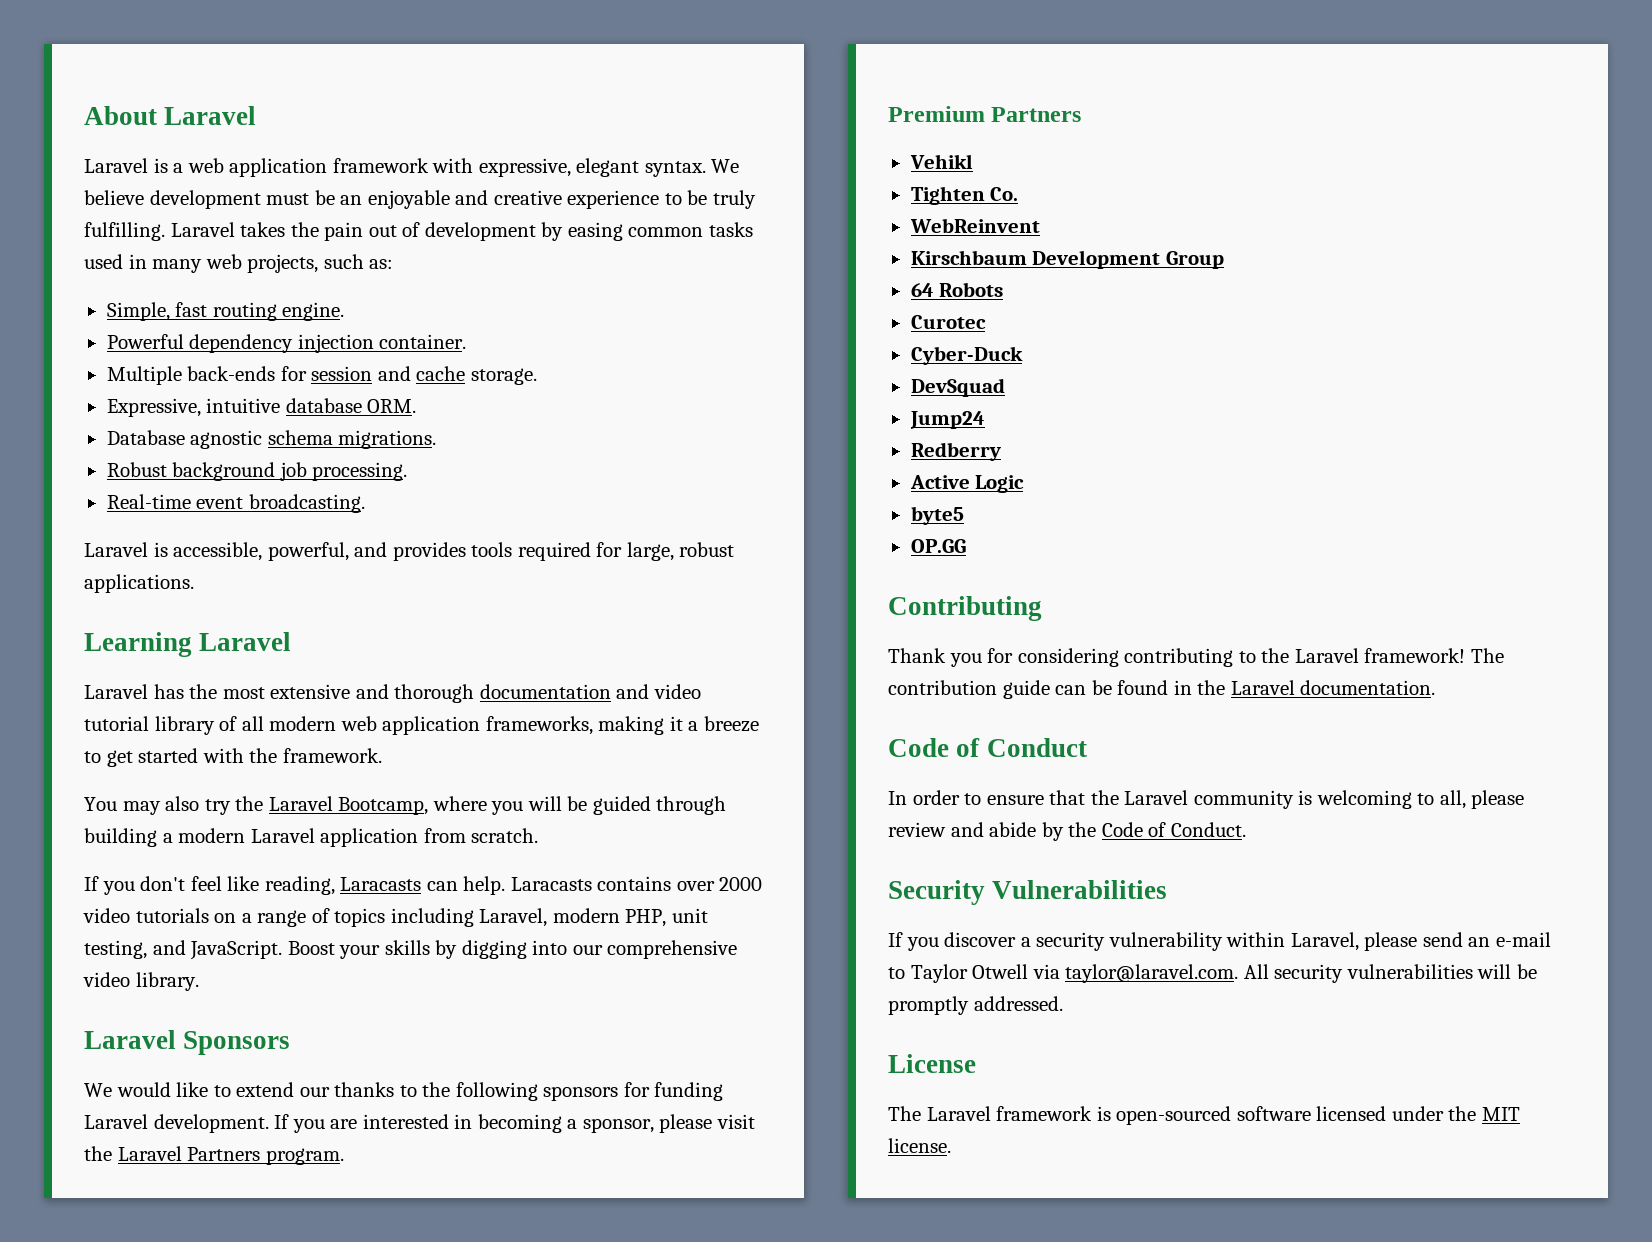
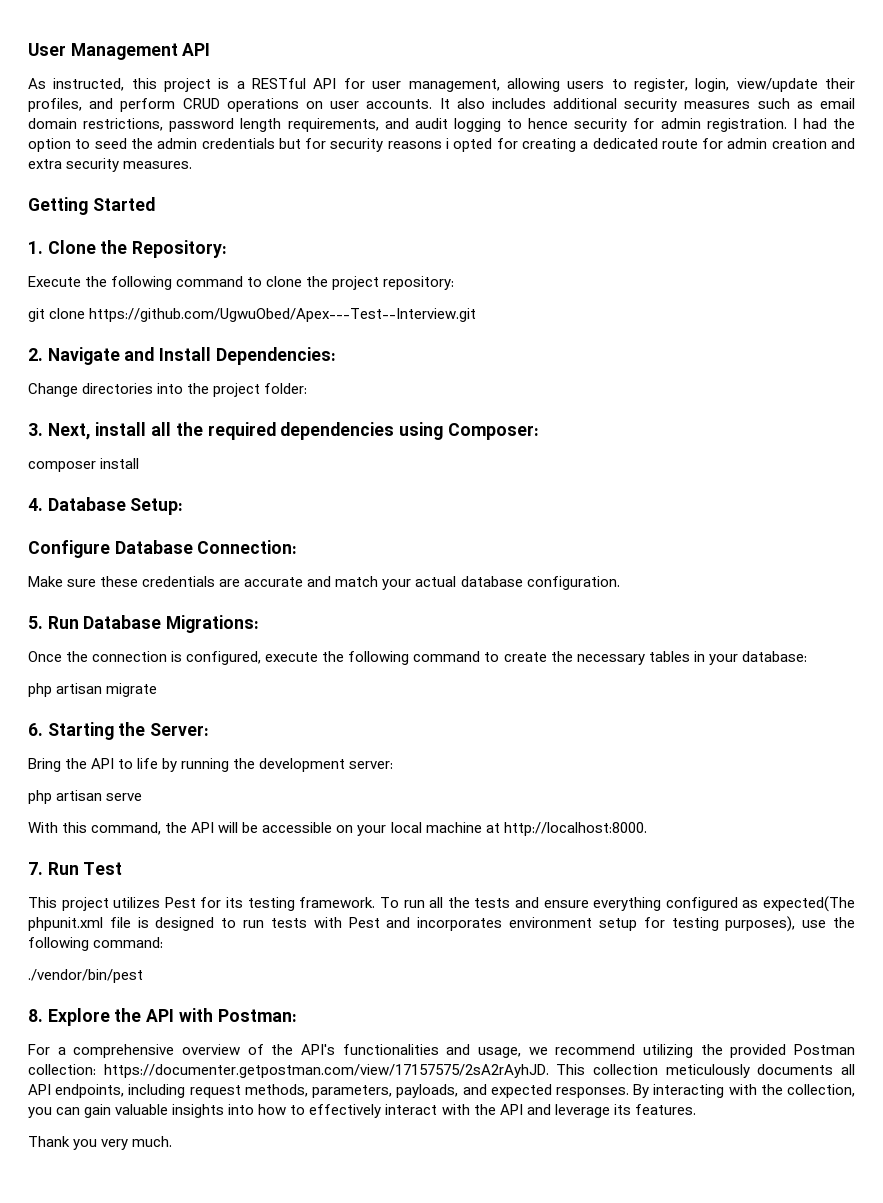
[84,106,257,125] [84,158,740,177] [84,190,756,209] [84,222,753,241] [84,254,394,273] [106,302,345,321] [106,334,467,353] [106,366,537,385] [106,398,417,417] [106,430,437,449] [106,462,408,481] [106,494,365,513] [84,542,735,561] [84,574,194,593] [84,632,292,657] [84,684,701,703] [84,716,759,735] [84,748,382,767] [84,796,727,815] [84,828,539,847] [84,876,763,895] [83,908,708,927] [84,940,738,960] [83,972,199,991] [84,1030,291,1055] [84,1082,724,1101] [84,1114,755,1133] [84,1146,344,1165] [888,106,1082,122] [909,154,973,169] [910,186,1019,205] [909,218,1040,233] [910,250,1224,269] [910,282,1004,297] [910,315,986,329] [910,346,1023,365] [910,378,1005,397] [909,411,985,429] [910,442,1001,461] [909,475,1025,493] [910,506,964,525] [910,539,966,553] [888,596,1042,621] [888,648,1504,667] [888,680,1436,699] [888,738,1087,757] [888,790,1525,809] [888,822,1246,841] [888,880,1168,905] [888,932,1551,951] [888,964,1537,983] [888,996,1063,1015] [888,1054,976,1073] [888,1106,1520,1125] [888,1138,951,1153] About Laravel // Laravel is a web application framework with expressive, elegant syntax. We believe development must be an enjoyable and creative experience to be truly fulfilling. Laravel takes the pain out of development by easing common tasks used in many web projects, such as: // Simple, fast routing engine. // Powerful dependency injection container. // Multiple back-ends for session and cache storage. // Expressive, intuitive database ORM. // Database agnostic schema migrations. // Robust background job processing. // Real-time event broadcasting. // Laravel is accessible, powerful, and provides tools required for large, robust applications. // Learning Laravel // Laravel has the most extensive and thorough documentation and video tutorial library of all modern web application frameworks, making it a breeze to get started with the framework. // You may also try the Laravel Bootcamp, where you will be guided through building a modern Laravel application from scratch. // If you don't feel like reading, Laracasts can help. Laracasts contains over 2000 video tutorials on a range of topics including Laravel, modern PHP, unit testing, and JavaScript. Boost your skills by digging into our comprehensive video library. // Laravel Sponsors // We would like to extend our thanks to the following sponsors for funding Laravel development. If you are interested in becoming a sponsor, please visit the Laravel Partners program. // Premium Partners // Vehikl // Tighten Co. // WebReinvent // Kirschbaum Development Group // 64 Robots // Curotec // Cyber-Duck // DevSquad // Jump24 // Redberry // Active Logic // byte5 // OP.GG // Contributing // Thank you for considering contributing to the Laravel framework! The contribution guide can be found in the Laravel documentation. // Code of Conduct // In order to ensure that the Laravel community is welcoming to all, please review and abide by the Code of Conduct. // Security Vulnerabilities // If you discover a security vulnerability within Laravel, please send an e-mail to Taylor Otwell via taylor@laravel.com. All security vulnerabilities will be promptly addressed. // License // The Laravel framework is open-sourced software licensed under the MIT license. -> [28,43,211,60] [28,78,856,92] [28,98,855,112] [28,118,855,132] [28,138,855,152] [28,158,193,172] [28,197,155,215] [28,240,228,258] [28,276,455,290] [28,308,477,322] [28,347,336,365] [28,383,308,397] [28,422,539,440] [28,458,140,472] [28,497,184,515] [28,540,298,558] [28,576,620,590] [28,615,260,633] [28,651,807,665] [28,683,158,697] [28,722,210,740] [28,758,394,772] [28,790,143,804] [28,822,647,836] [28,862,123,875] [28,896,855,912] [28,916,856,932] [28,937,164,951] [28,969,143,983] [28,1008,297,1026] [28,1044,855,1058] [28,1064,855,1078] [28,1084,855,1098] [28,1104,696,1118] [28,1136,173,1150] User Management API // As instructed, this project is a RESTful API for user management, allowing users to register, login, view/update their profiles, and perform CRUD operations on user accounts. It also includes additional security measures such as email domain restrictions, password length requirements, and audit logging to hence security for admin registration. I had the option to seed the admin credentials but for security reasons i opted for creating a dedicated route for admin creation and extra security measures. // Getting Started // 1. Clone the Repository: // Execute the following command to clone the project repository: // git clone https://github.com/UgwuObed/Apex---Test--Interview.git // 2. Navigate and Install Dependencies: // Change directories into the project folder: // 3. Next, install all the required dependencies using Composer: // composer install // 4. Database Setup: // Configure Database Connection: // Make sure these credentials are accurate and match your actual database configuration. // 5. Run Database Migrations: // Once the connection is configured, execute the following command to create the necessary tables in your database: // php artisan migrate // 6. Starting the Server: // Bring the API to life by running the development server: // php artisan serve // With this command, the API will be accessible on your local machine at http://localhost:8000. // 7. Run Test // This project utilizes Pest for its testing framework. To run all the tests and ensure everything configured as expected(The phpunit.xml file is designed to run tests with Pest and incorporates environment setup for testing purposes), use the following command: // ./vendor/bin/pest // 8. Explore the API with Postman: // For a comprehensive overview of the API's functionalities and usage, we recommend utilizing the provided Postman collection: https://documenter.getpostman.com/view/17157575/2sA2rAyhJD. This collection meticulously documents all API endpoints, including request methods, parameters, payloads, and expected responses. By interacting with the collection, you can gain valuable insights into how to effectively interact with the API and leverage its features. // Thank you very much.

